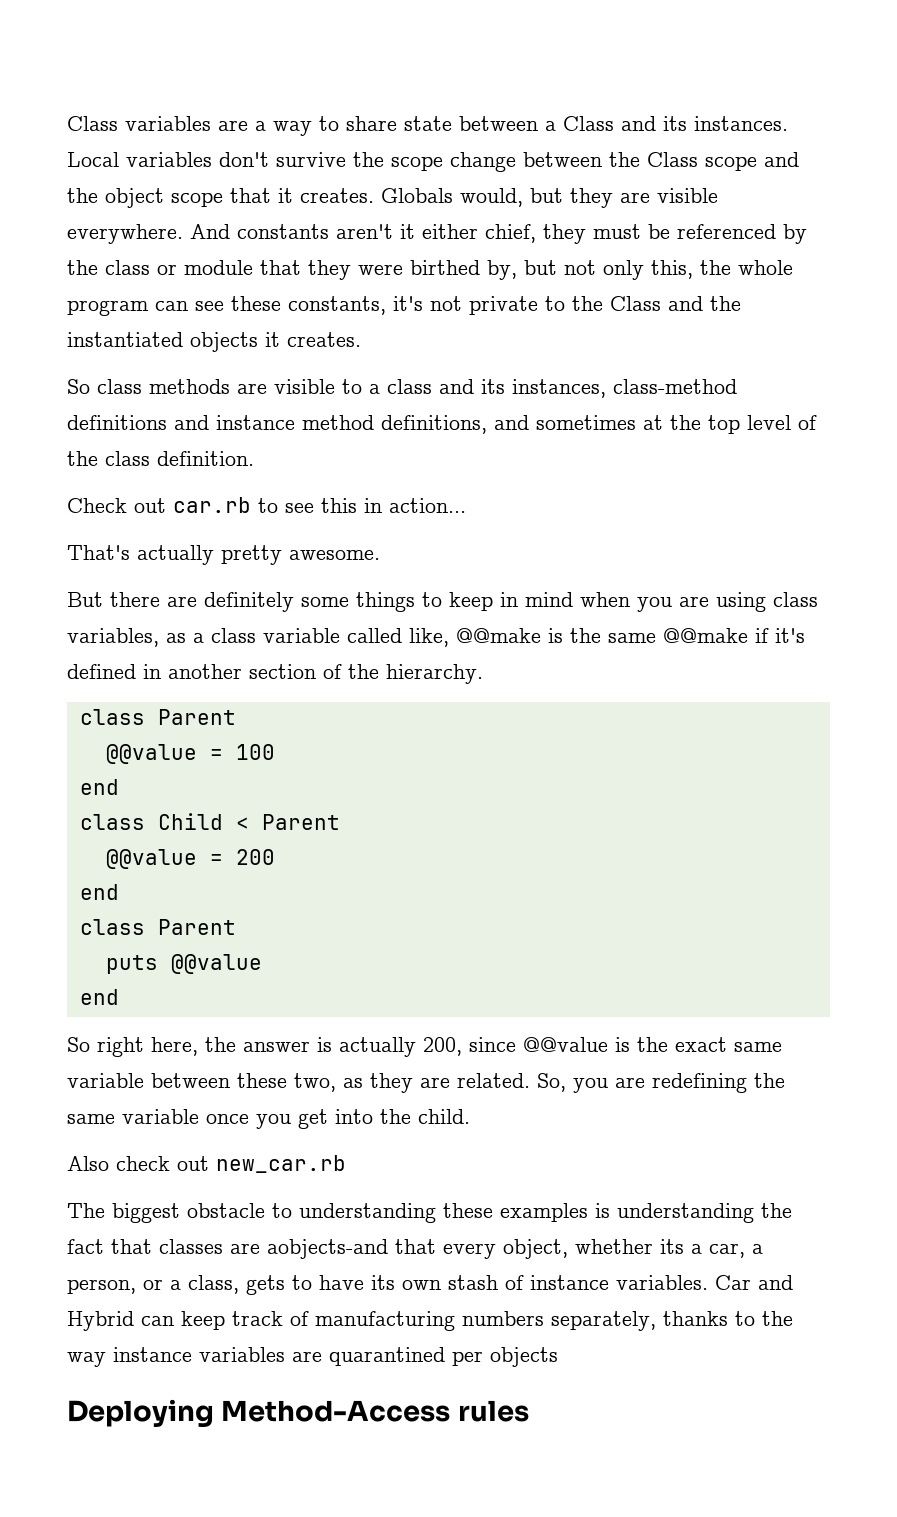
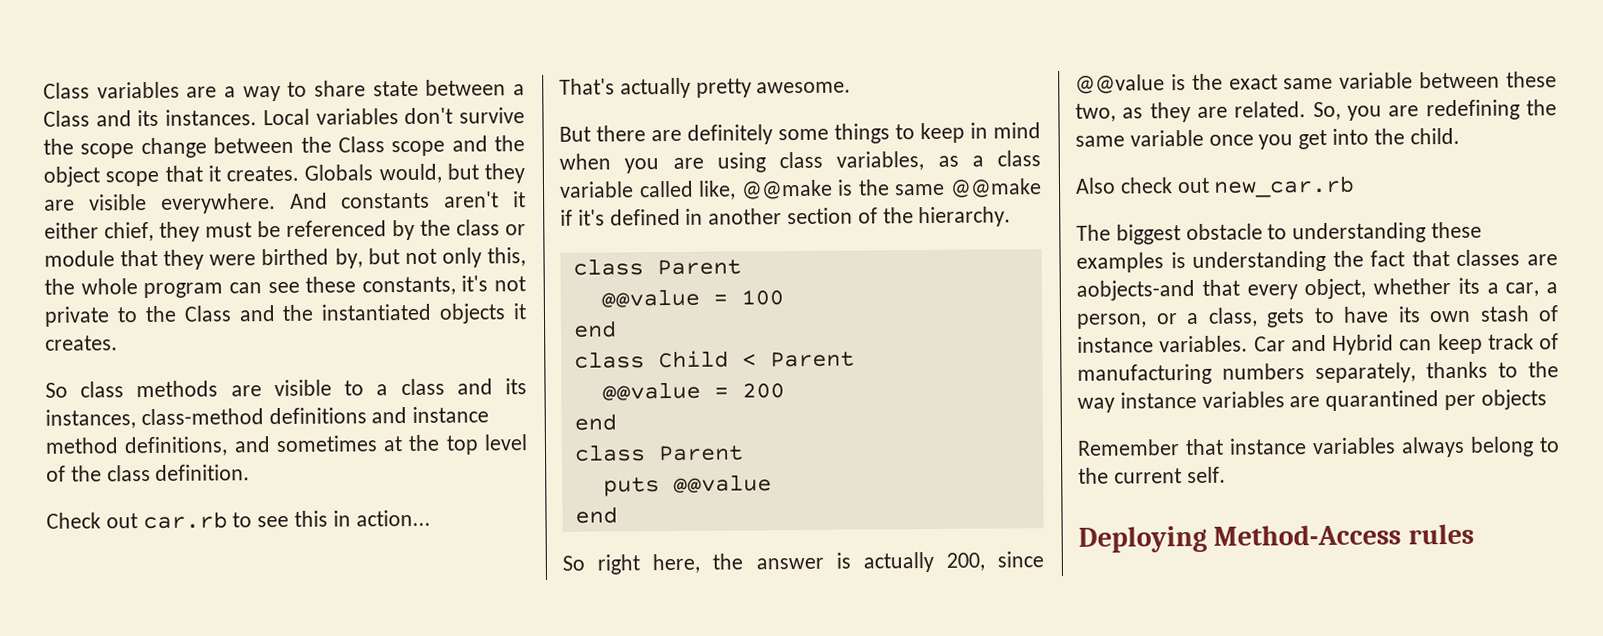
(558, 1357) none -> [1077,436,1560,458] [1078,466,1226,484] // Remember that instance variables always belong to the current self.

